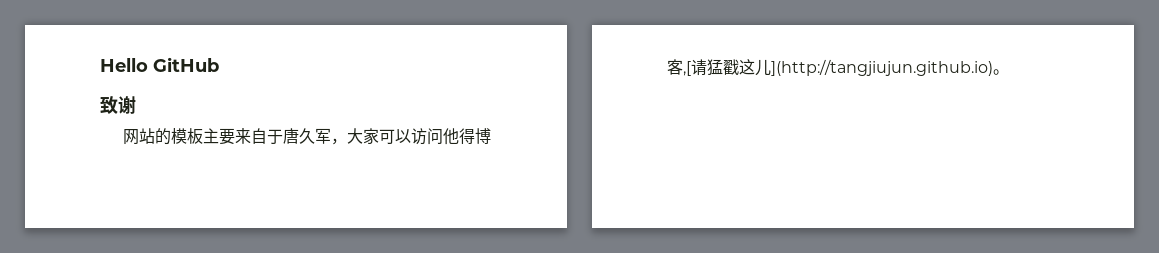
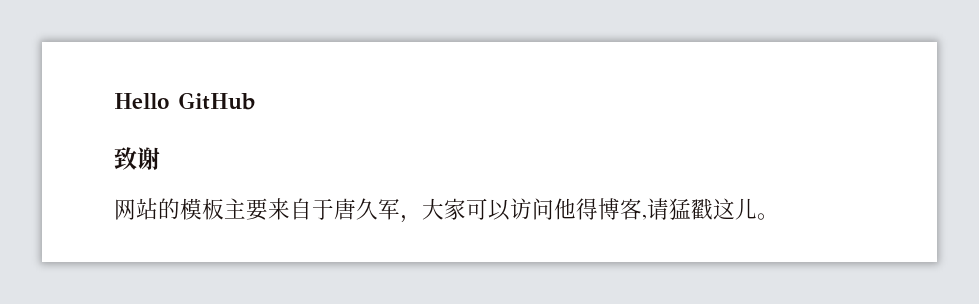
[683,61,691,76] ,[ -> [642,214,647,220] ,
[771,59,993,76] ](http://tangjiujun.github.io) -> (757, 209) none

